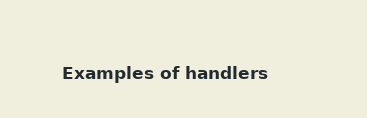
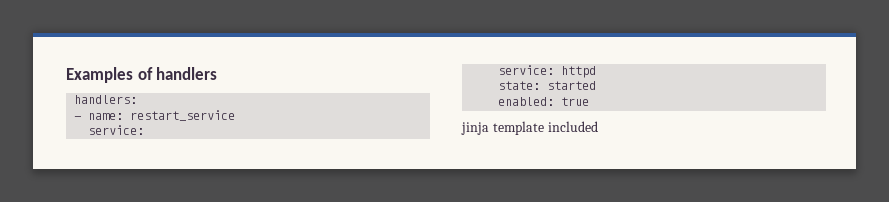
(268, 72) none -> [74,95,138,104] [74,110,236,121] [88,125,145,135] [498,65,597,78] [498,81,597,90] [498,97,590,106] [461,121,598,135] // handlers: // - name: restart_service // service: // service: httpd // state: started // enabled: true // jinja template included

